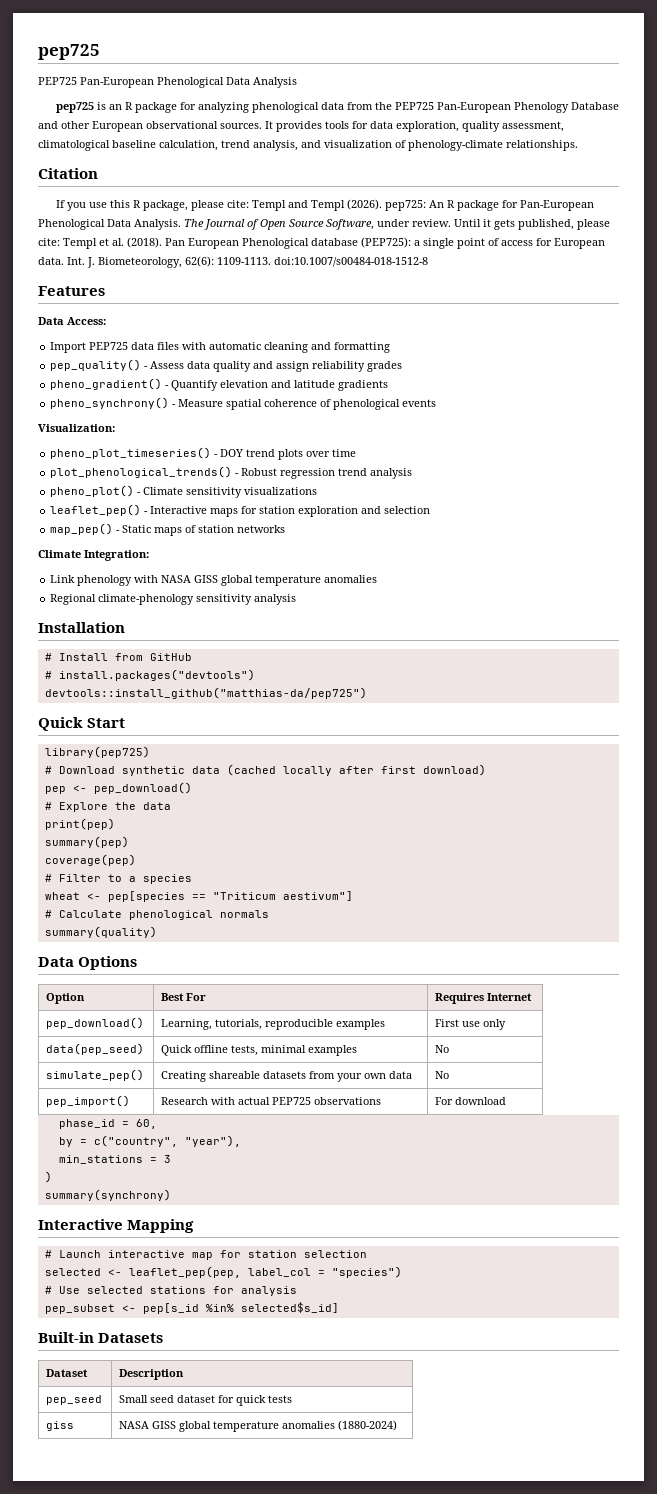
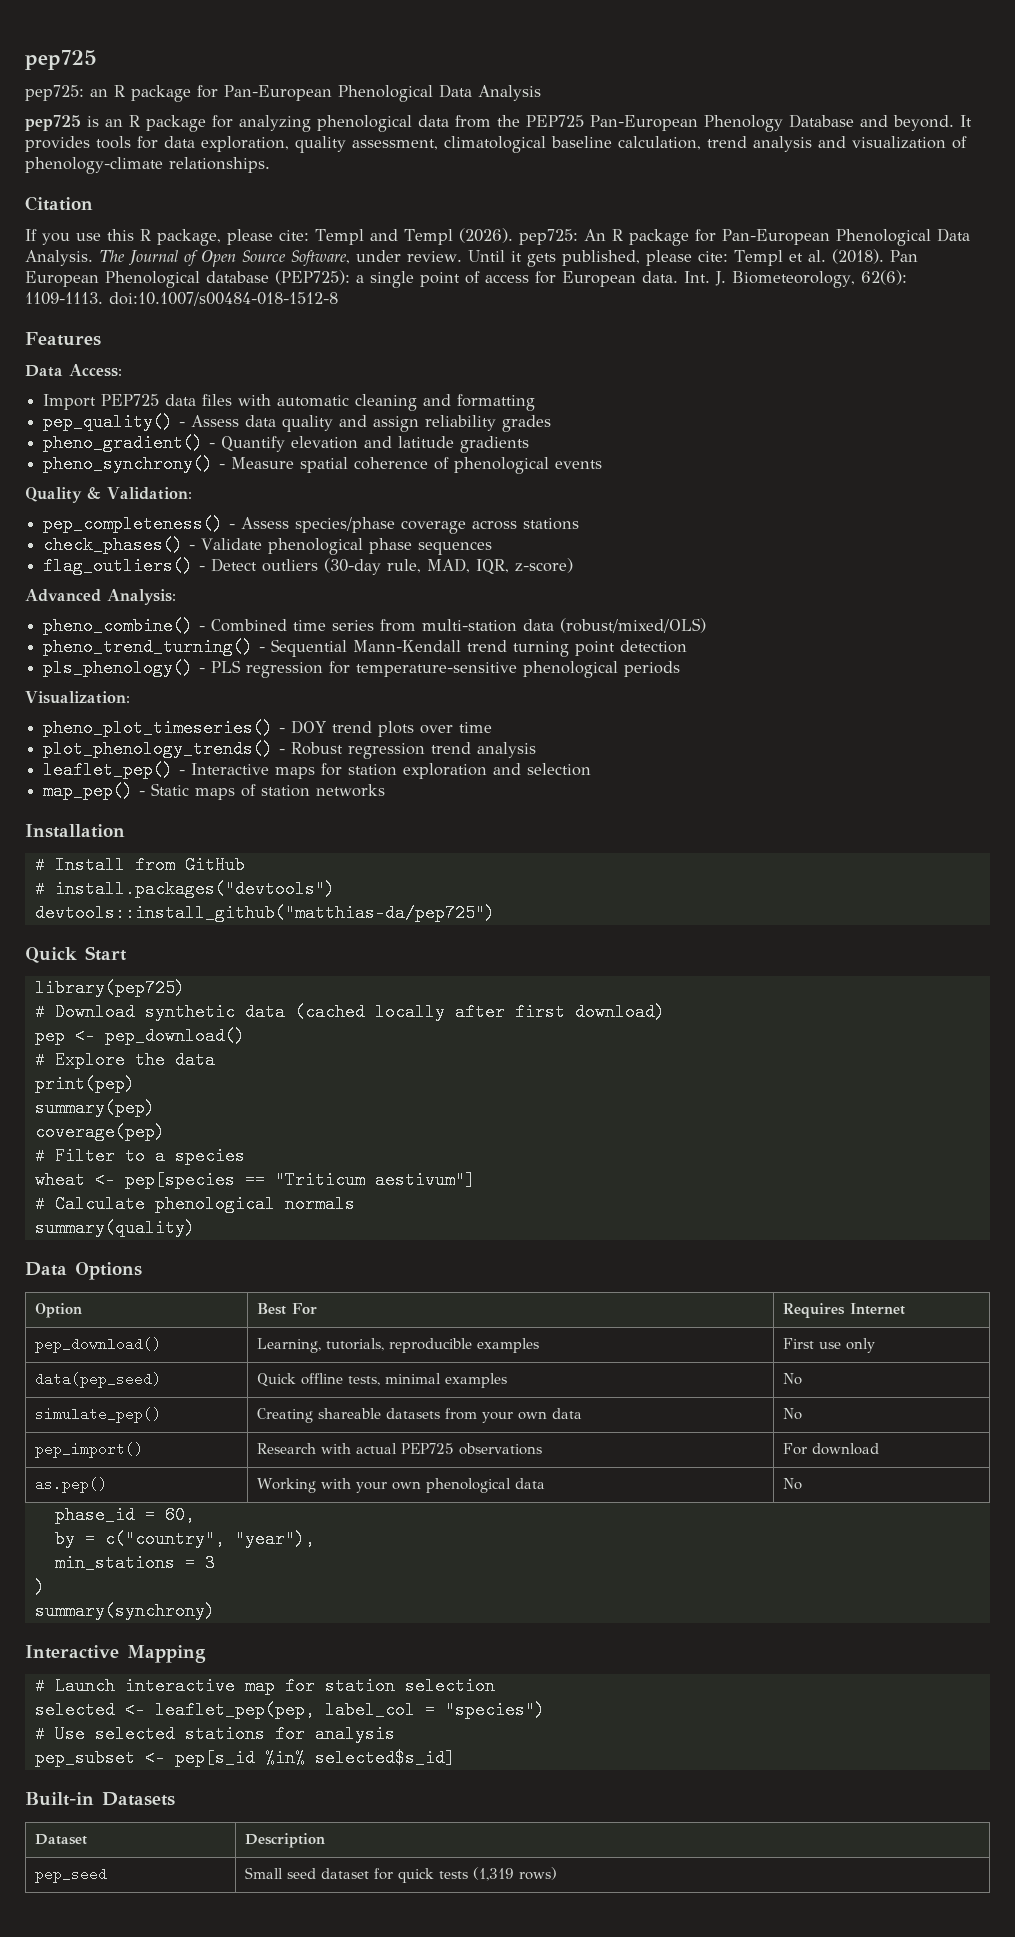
[38,77,77,85] PEP725 -> [25,85,218,102] pep725: an R package for
[61,121,262,132] other European observational sources. -> [893,115,954,131] beyond.
[253,140,298,151] analysis, -> [753,136,812,152] analysis
(437, 403) none -> [25,487,192,503] [43,515,580,534] [43,536,493,555] [43,557,574,575] [25,589,176,605] [43,617,707,635] [43,638,688,657] [43,659,681,678] // Quality & Validation: // pep_completeness() - Assess species/phase coverage across stations // check_phases() - Validate phenological phase sequences // flag_outliers() - Detect outliers (30-day rule, MAD, IQR, z-score) // Advanced Analysis: // pheno_combine() - Combined time series from multi-station data (robust/mixed/OLS) // pheno_trend_turning() - Sequential Mann-Kendall trend turning point detection // pls_phenology() - PLS regression for temperature-sensitive phenological periods
[50,466,233,478] plot_phenological_trends() -> [43,740,274,758] plot_phenology_trends()
[50,485,318,498] // pheno_plot() - Climate sensitivity visualizations -> (537, 750) none
[38,550,149,561] [50,575,378,586] [50,594,297,605] // Climate Integration: // Link phenology with NASA GISS global temperature anomalies // Regional climate-phenology sensitivity analysis -> (386, 790) none
(507, 1101) none -> [35,1477,108,1493] [257,1478,546,1493] [783,1478,803,1490] // as.pep() | Working with your own phenological data | No
[46,1421,75,1431] [119,1420,398,1432] // giss | NASA GISS global temperature anomalies (1880-2024) -> [473,1867,558,1881] (1,319 rows)

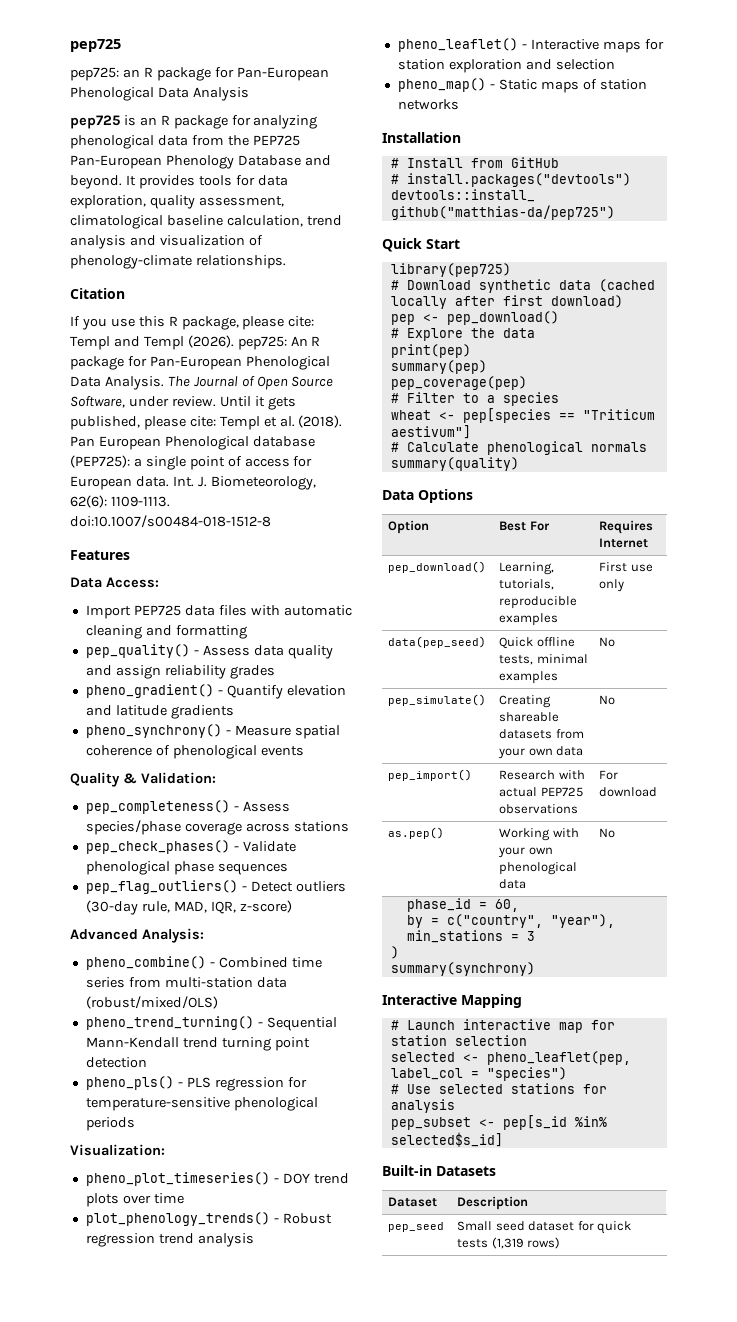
[43,536,184,554] check_phases() -> [85,840,230,854] pep_check_phases()
[43,557,194,575] flag_outliers() -> [85,880,238,894] pep_flag_outliers()
[43,659,194,677] pls_phenology() -> [85,1076,174,1090] pheno_pls()
[43,761,174,779] leaflet_pep() -> [397,38,518,52] pheno_leaflet()
[43,782,134,800] map_pep() -> [397,78,486,92] pheno_map()
[34,1123,165,1141] coverage(pep) -> [390,376,527,390] pep_coverage(pep)
[35,1407,162,1423] simulate_pep() -> [388,694,487,706] pep_simulate()
[154,1701,315,1719] leaflet_pep(pep, -> [486,1051,631,1065] pheno_leaflet(pep,

